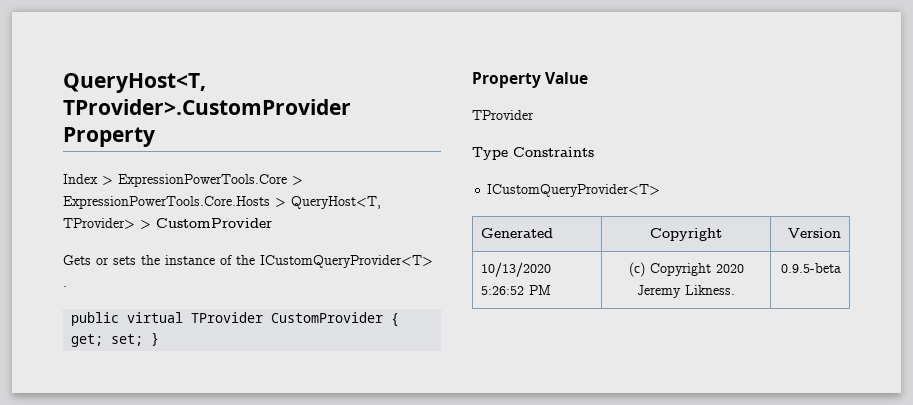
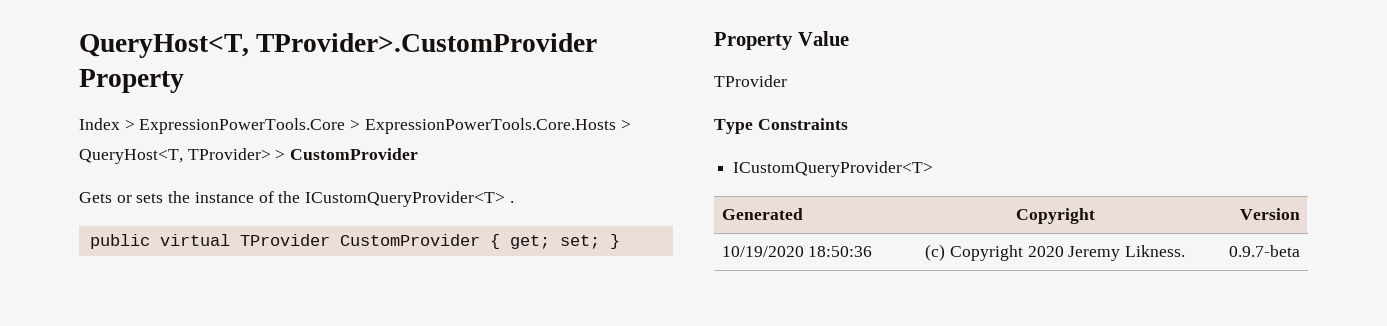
[480,262,551,277] [480,285,551,295] 10/13/2020 5:26:52 PM -> [721,246,873,257] 10/19/2020 18:50:36
[781,263,842,273] 0.9.5-beta -> [1229,245,1301,257] 0.9.7-beta

